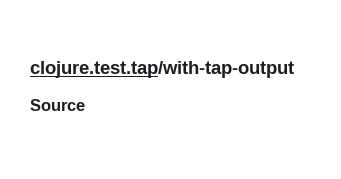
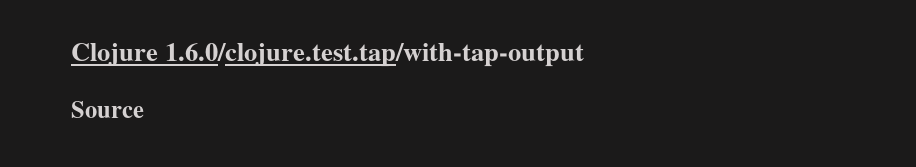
[30,61,294,78] clojure.test.tap/with-tap-output -> [71,43,585,67] Clojure 1.6.0/clojure.test.tap/with-tap-output

